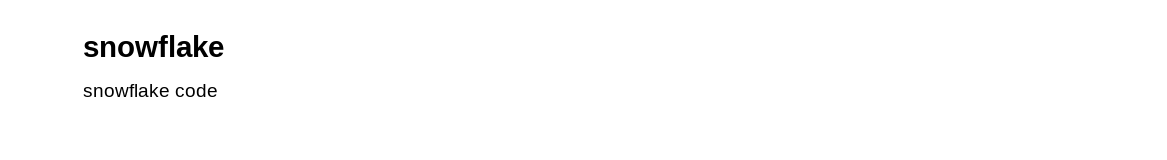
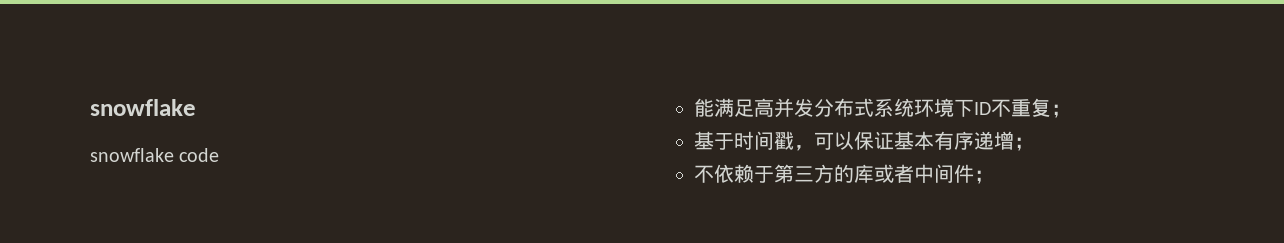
(219, 90) none -> [694,98,1071,118] [694,131,1034,151] [694,164,994,184] // 能满足高并发分布式系统环境下ID不重复； // 基于时间戳，可以保证基本有序递增； // 不依赖于第三方的库或者中间件；

